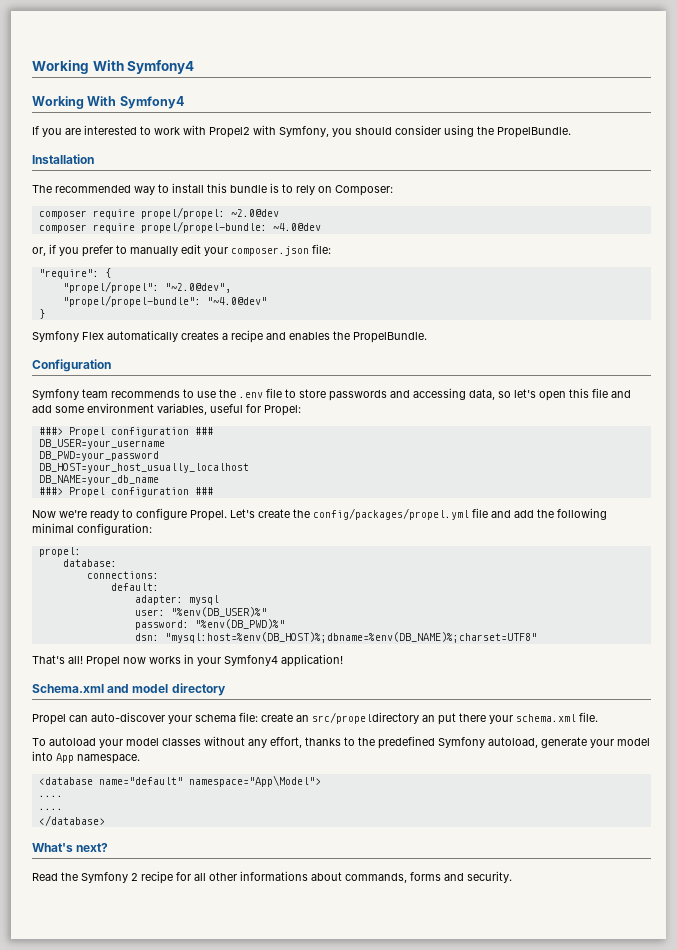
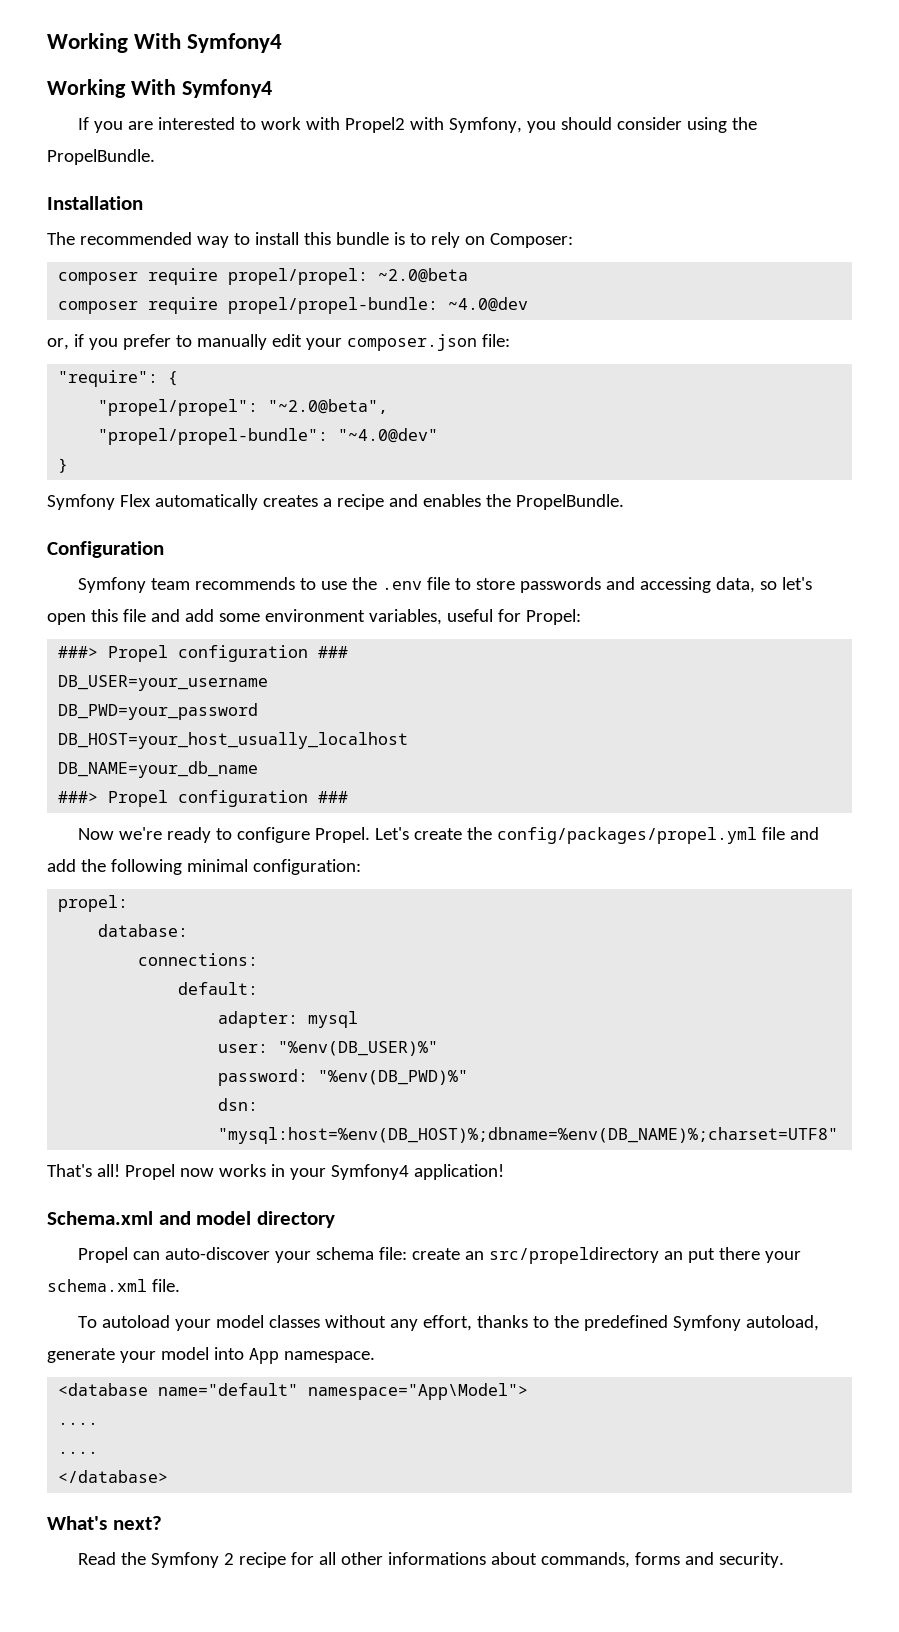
[230,209,279,217] ~2.0@dev -> [378,268,469,283] ~2.0@beta
[164,283,231,293] "~2.0@dev", -> [268,399,389,414] "~2.0@beta",

